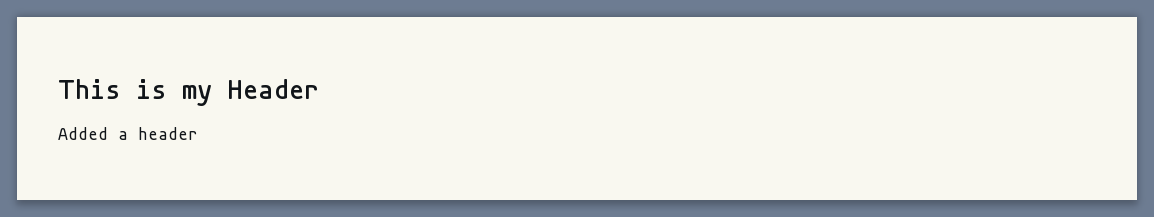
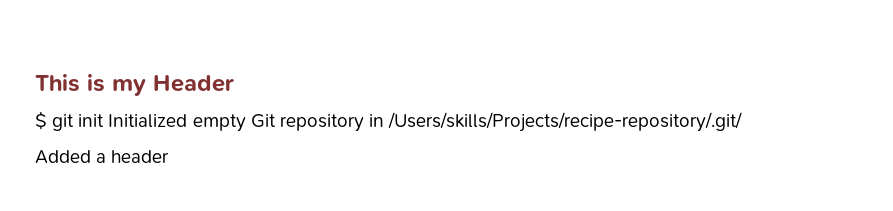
(319, 89) none -> [35,111,743,132] // $ git init Initialized empty Git repository in /Users/skills/Projects/recipe-repository/.git/

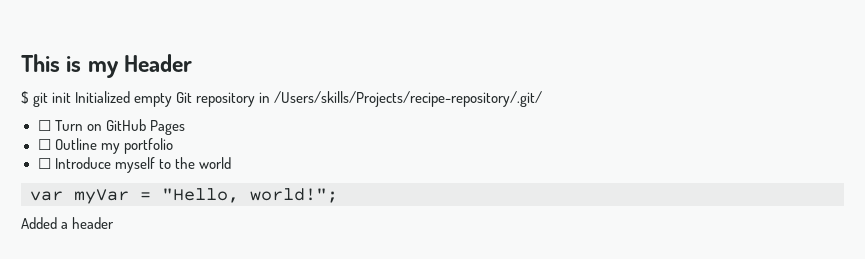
(743, 122) none -> [37,119,185,135] [37,138,173,154] [37,157,231,173] [30,188,338,204] // ☐ Turn on GitHub Pages // ☐ Outline my portfolio // ☐ Introduce myself to the world // var myVar = "Hello, world!";

